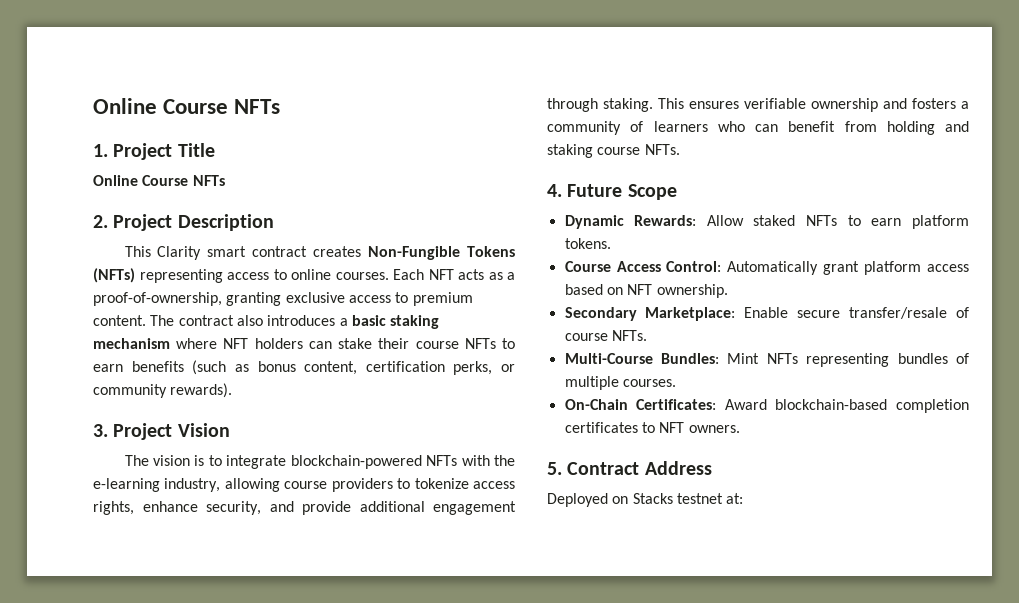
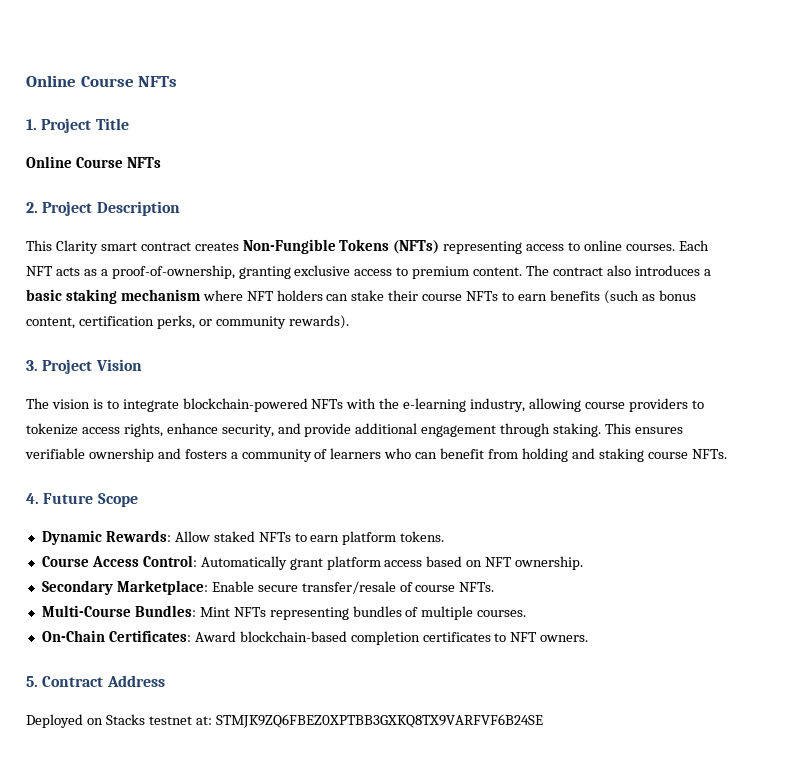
(744, 498) none -> [215,714,543,728] STMJK9ZQ6FBEZ0XPTBB3GXKQ8TX9VARFVF6B24SE

